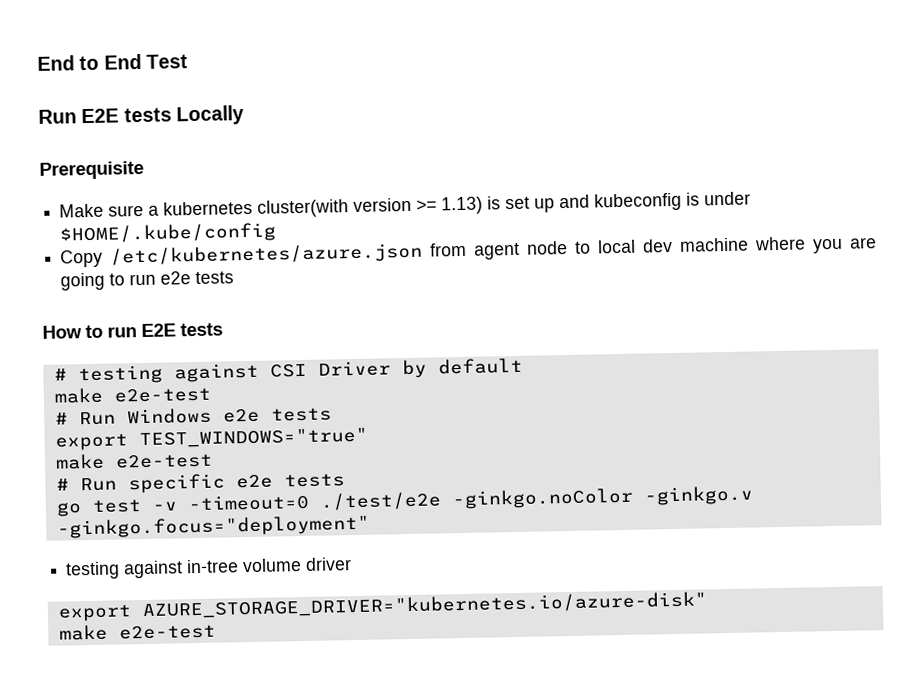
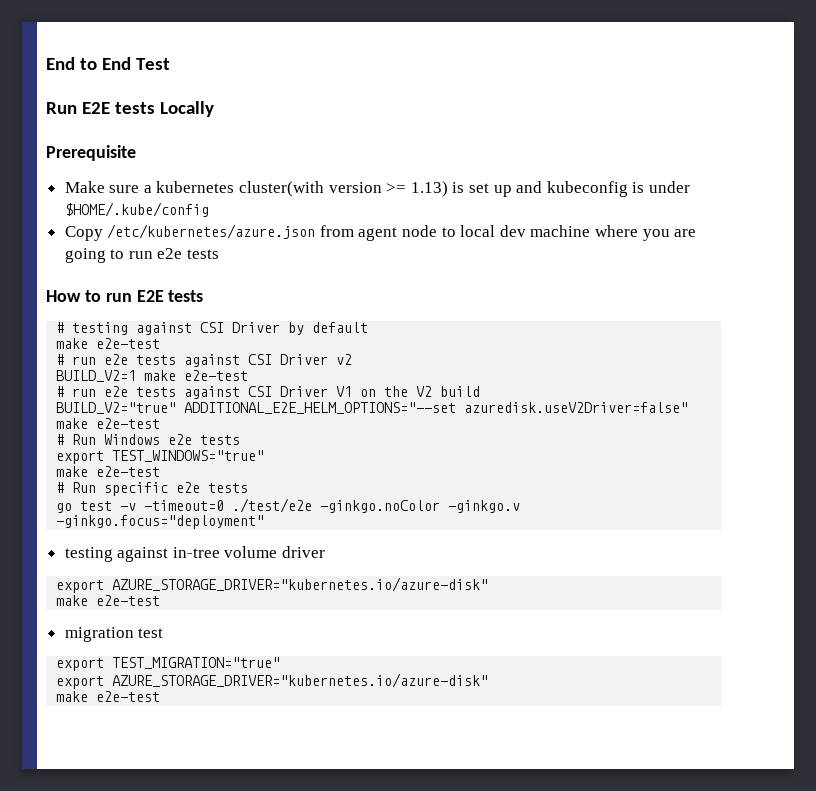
(211, 395) none -> [56,354,353,367] [56,370,249,382] [56,386,481,399] [56,402,689,414] [56,418,161,429] // # run e2e tests against CSI Driver v2 // BUILD_V2=1 make e2e-test // # run e2e tests against CSI Driver V1 on the V2 build // BUILD_V2="true" ADDITIONAL_E2E_HELM_OPTIONS="--set azuredisk.useV2Driver=false" make e2e-test
(216, 632) none -> [64,627,164,642] [56,657,281,671] [56,673,489,689] [56,691,161,702] // migration test // export TEST_MIGRATION="true" // export AZURE_STORAGE_DRIVER="kubernetes.io/azure-disk" // make e2e-test

